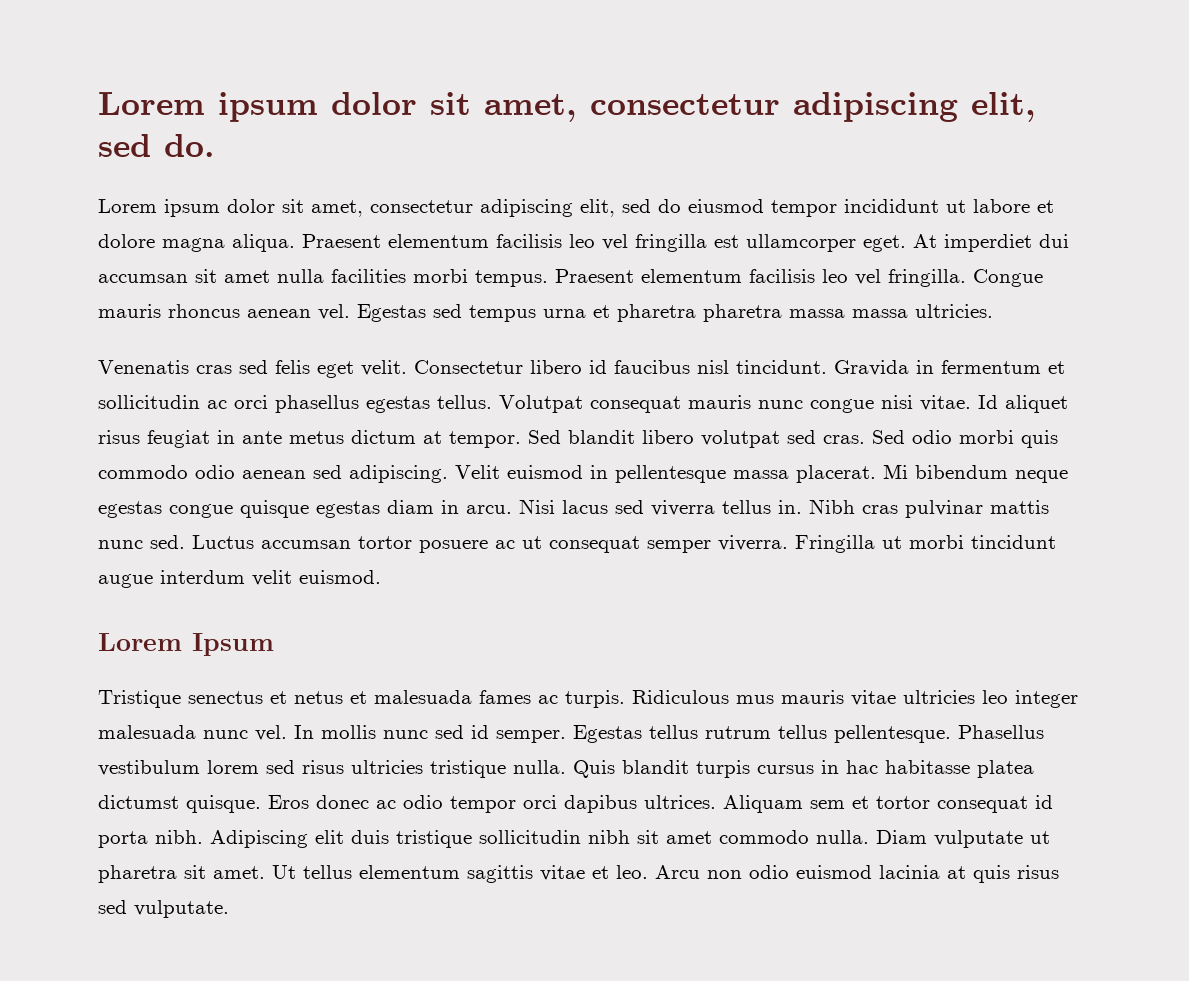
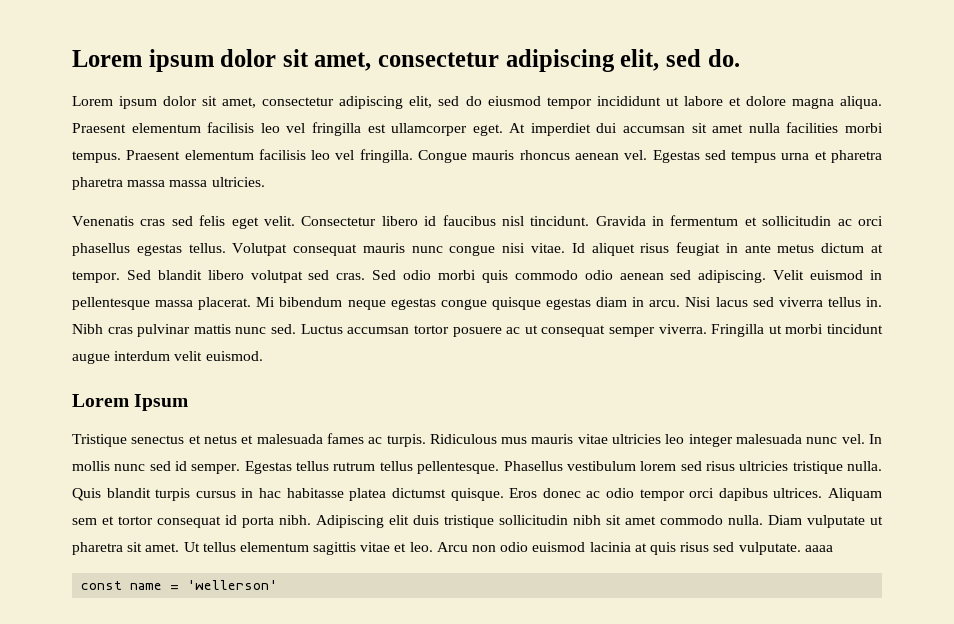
(229, 909) none -> [804,545,833,552] [81,580,278,590] aaaa // const name = 'wellerson'

